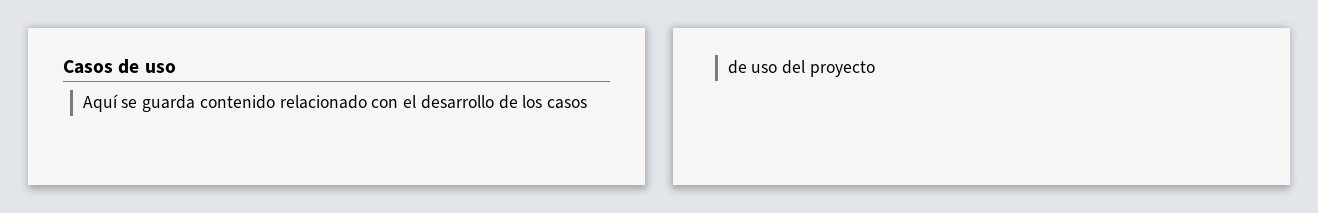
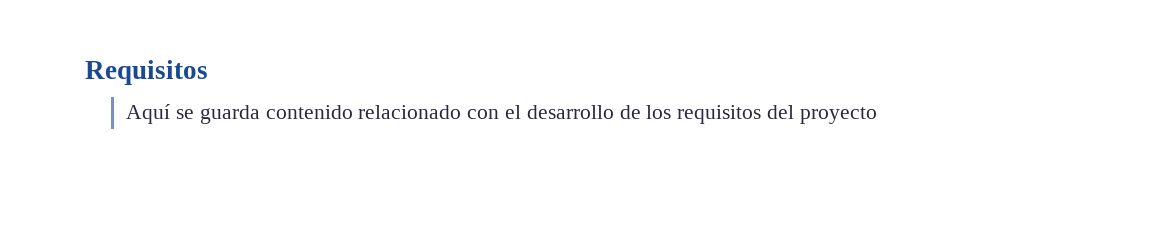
[63,59,176,74] Casos de uso -> [85,60,208,85] Requisitos
[546,99,587,109] [727,60,778,74] casos de uso -> [677,105,762,124] requisitos

